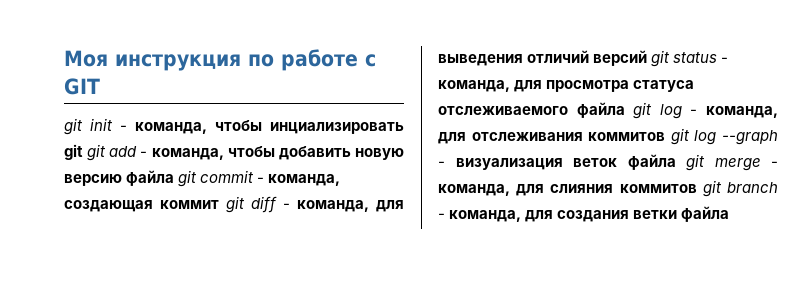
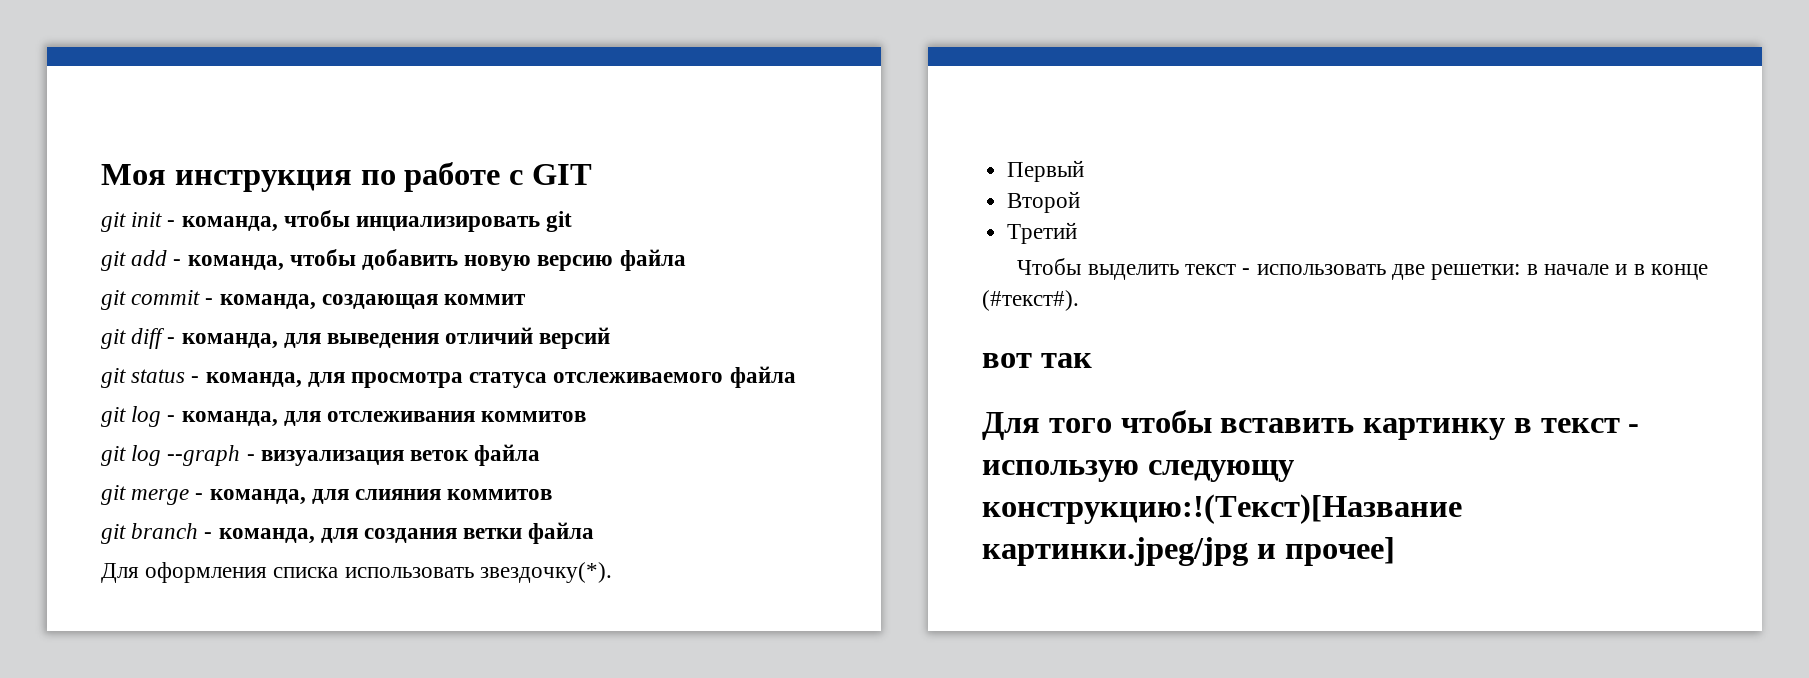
(83, 152) none -> (573, 221) //
(175, 178) none -> (686, 260) //
(219, 204) none -> (527, 299) //
(648, 58) none -> (611, 338) //
(625, 110) none -> (796, 377) //
(666, 136) none -> (587, 416) //
(676, 162) none -> (541, 455) //
(697, 188) none -> (553, 494) //
(730, 214) none -> [101,562,612,583] [1007,160,1085,182] [1007,191,1081,213] [1007,222,1078,244] [1017,258,1708,280] [982,290,1079,311] [982,353,1092,368] [982,410,1640,440] [982,460,1294,482] [982,494,1462,524] [982,537,1395,566] // Для оформления списка использовать звездочку(*). // Первый // Второй // Третий // Чтобы выделить текст - использовать две решетки: в начале и в конце (#текст#). // вот так // Для того чтобы вставить картинку в текст - использую следующу конструкцию:!(Текст)[Название картинки.jpeg/jpg и прочее]

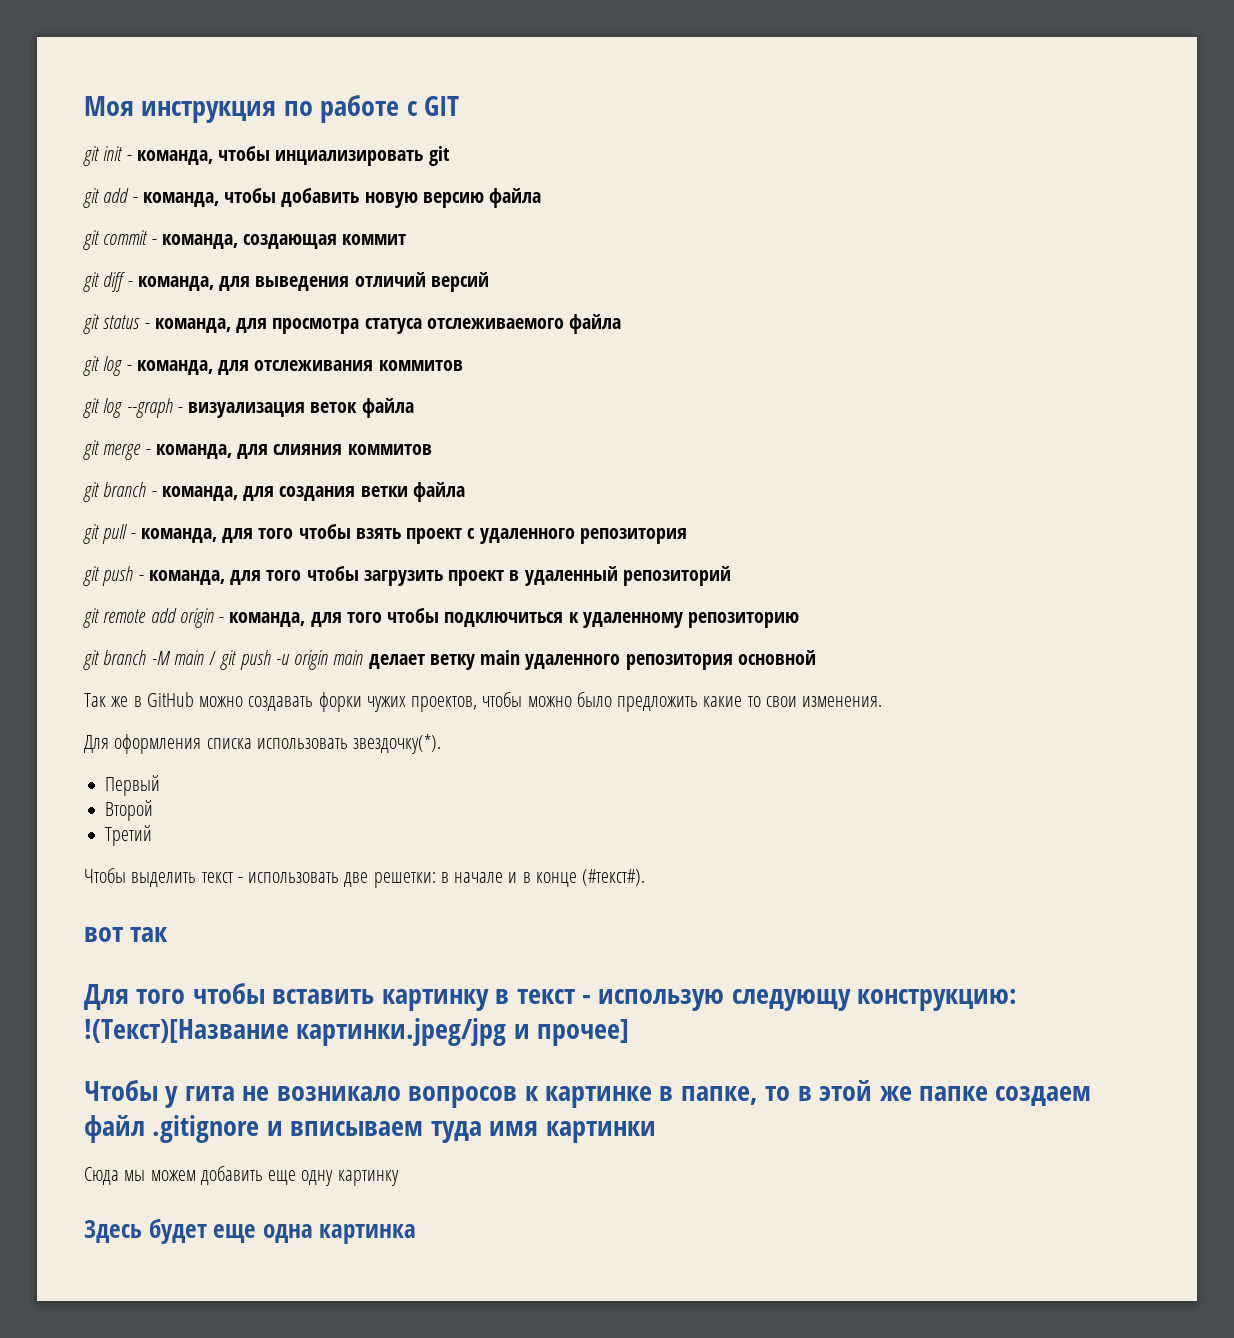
(595, 533) none -> [83,524,687,544] [83,566,731,586] [83,608,800,628] [83,650,816,670] [84,692,883,712] // git pull - команда, для того чтобы взять проект с удаленного репозитория // git push - команда, для того чтобы загрузить проект в удаленный репозиторий // git remote add origin - команда, для того чтобы подключиться к удаленному репозиторию // git branch -M main / git push -u origin main делает ветку main удаленного репозитория основной // Так же в GitHub можно создавать форки чужих проектов, чтобы можно было предложить какие то свои изменения.
[982,494,1462,524] конструкцию:!(Текст)[Название -> [857,989,1018,1011] [84,1019,289,1043] конструкцию: !(Текст)[Название
(1395, 551) none -> [84,1080,1092,1108] [84,1115,656,1143] [84,1166,399,1186] [84,1219,417,1244] // Чтобы у гита не возникало вопросов к картинке в папке, то в этой же папке создаем файл .gitignore и вписываем туда имя картинки // Сюда мы можем добавить еще одну картинку // Здесь будет еще одна картинка

